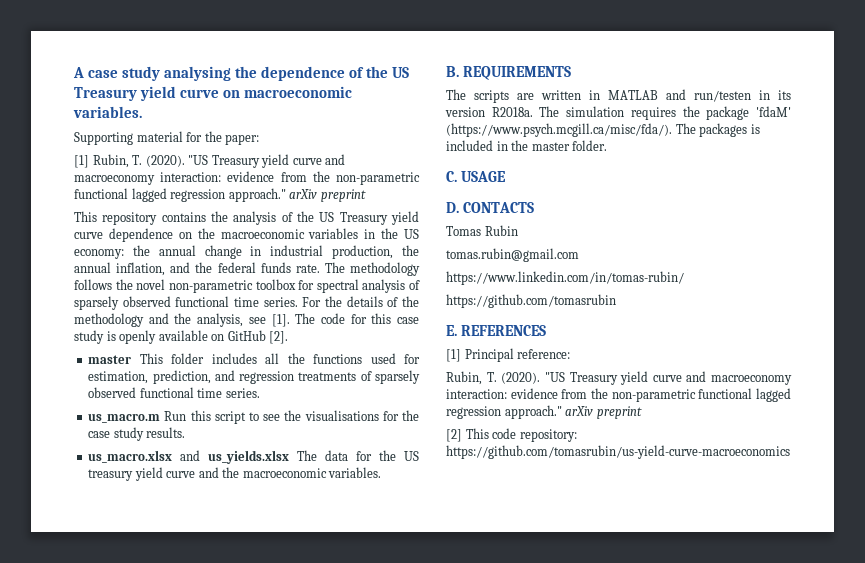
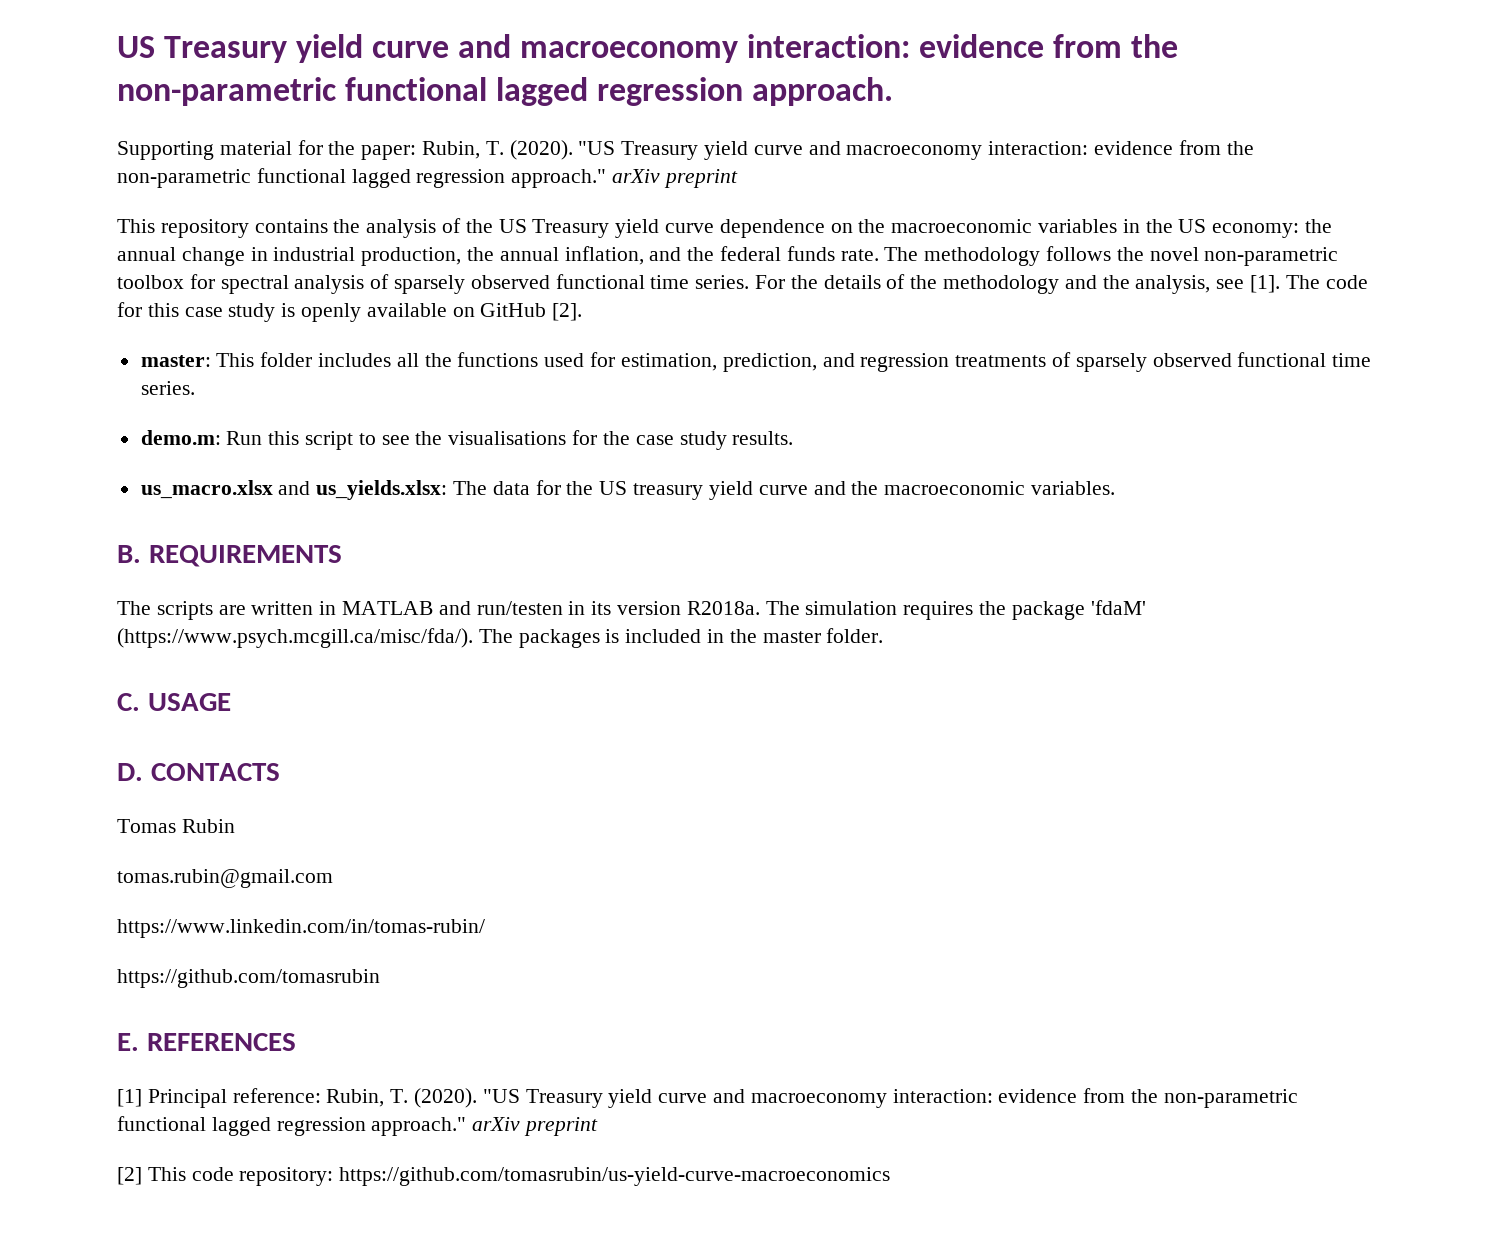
[73,66,410,81] [74,86,353,101] [73,106,142,118] A case study analysing the dependence of the US Treasury yield curve on macroeconomic variables. -> [117,34,1179,63] [117,77,894,106] US Treasury yield curve and macroeconomy interaction: evidence from the non-parametric functional lagged regression approach.
[74,155,89,168] // [1] -> (417, 152) none
[88,355,132,364] master -> [140,355,211,367] master:
[88,413,161,423] us_macro.m -> [140,430,221,445] demo.m:
[208,450,290,464] us_yields.xlsx -> [316,480,448,500] us_yields.xlsx:
(571, 354) // -> (321, 1095) none

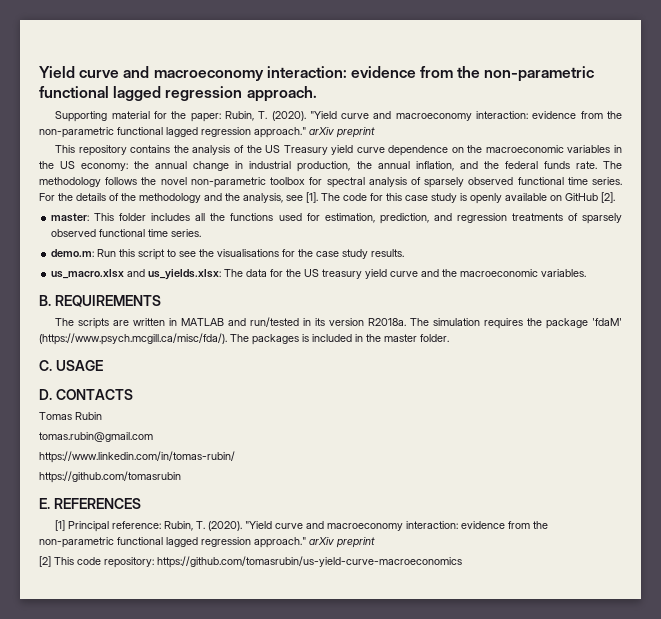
[117,34,364,63] US Treasury yield -> [39,66,75,78] Yield
[578,141,749,160] "US Treasury yield -> [309,111,337,119] "Yield
[476,601,563,615] run/testen -> [250,317,300,327] run/tested
[482,1089,653,1108] "US Treasury yield -> [245,521,273,529] "Yield

